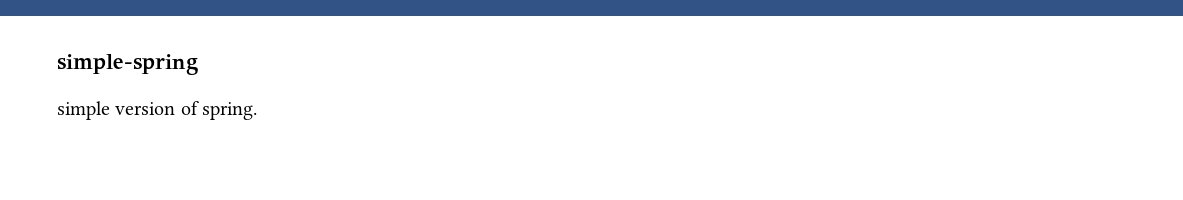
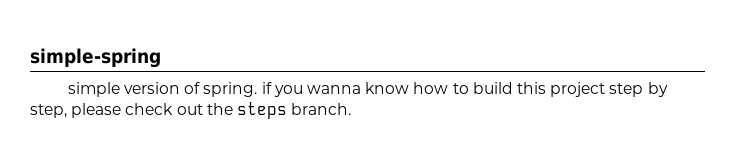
(258, 111) none -> [261,82,668,97] [30,102,352,119] if you wanna know how to build this project step by step, please check out the steps branch.

